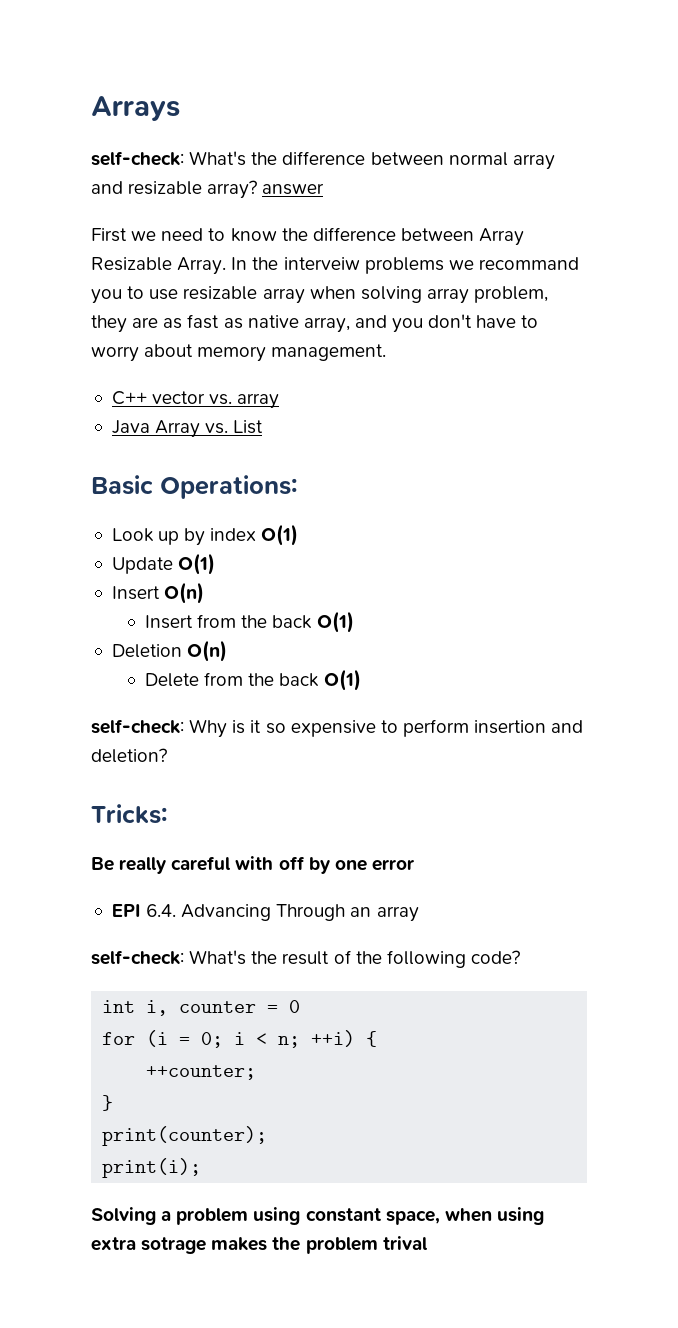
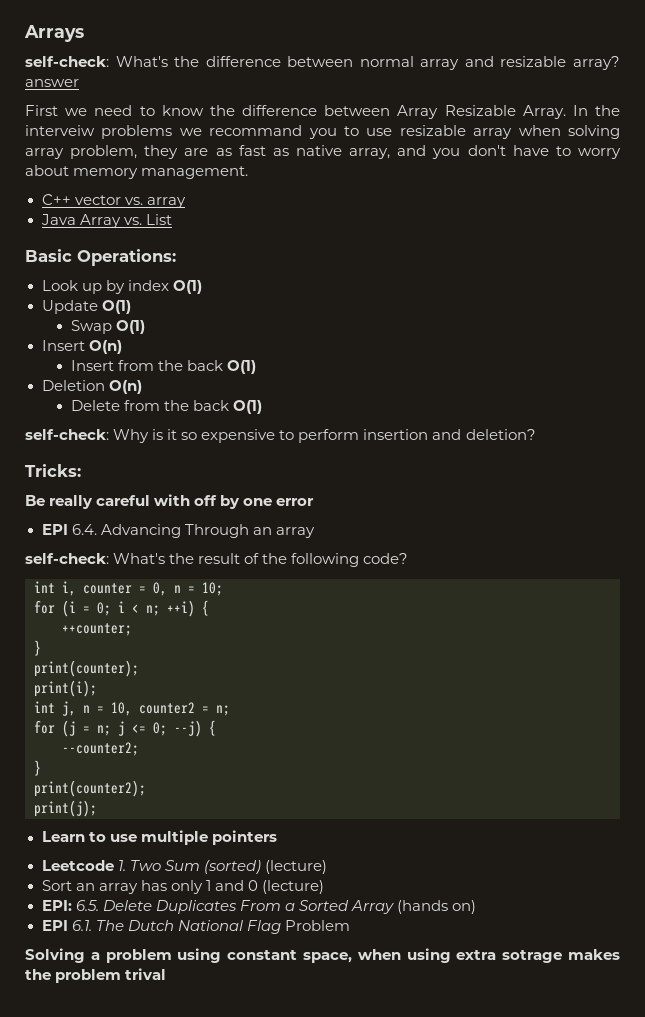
(216, 564) none -> [70,320,145,334] // Swap O(1)
[289,1000,301,1013] 0 -> [153,582,223,596] 0, n = 10;
(202, 1168) none -> [34,701,230,716] [34,720,216,737] [62,742,139,756] [34,760,41,776] [34,780,146,797] [34,800,97,817] [41,830,277,845] [41,860,327,874] [41,880,324,894] [41,900,476,914] [41,920,350,934] // int j, n = 10, counter2 = n; // for (j = n; j <= 0; --j) { // --counter2; // } // print(counter2); // print(j); // Learn to use multiple pointers // Leetcode 1. Two Sum (sorted) (lecture) // Sort an array has only 1 and 0 (lecture) // EPI: 6.5. Delete Duplicates From a Sorted Array (hands on) // EPI 6.1. The Dutch National Flag Problem

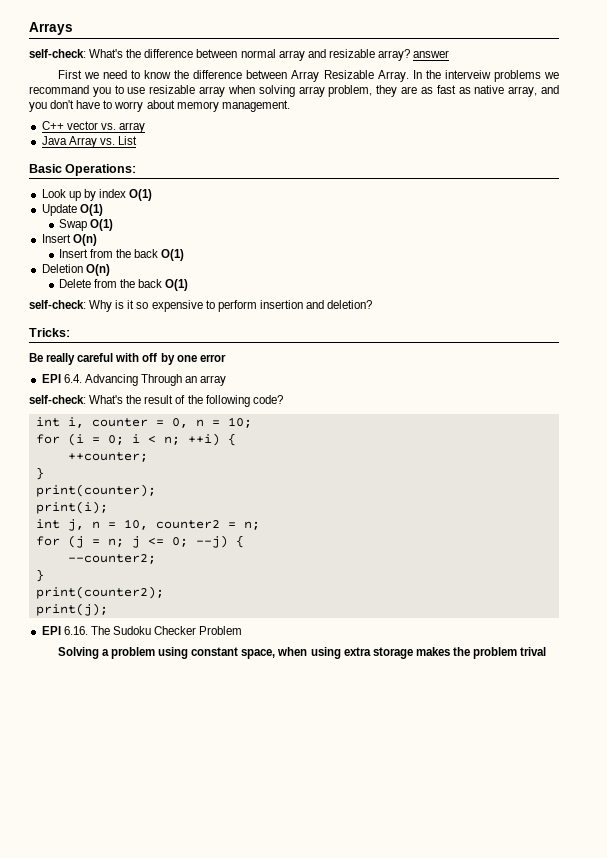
[41,830,277,845] [41,860,327,874] [41,880,324,894] [41,900,476,914] [41,920,281,934] Learn to use multiple pointers // Leetcode 1. Two Sum (sorted) (lecture) // Sort an array has only 1 and 0 (lecture) // EPI: 6.5. Delete Duplicates From a Sorted Array (hands on) // EPI 6.1. The Dutch National Flag -> [41,626,197,635] EPI 6.16. The Sudoku Checker
[502,950,563,963] sotrage -> [372,647,413,659] storage

